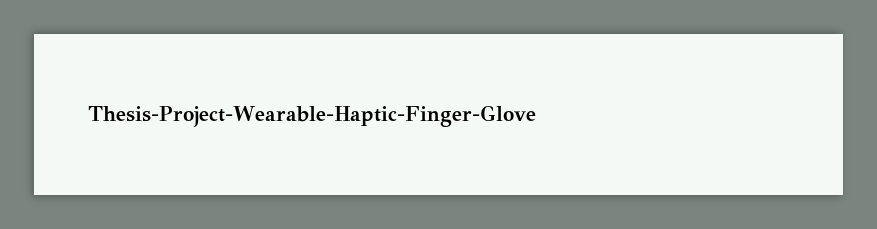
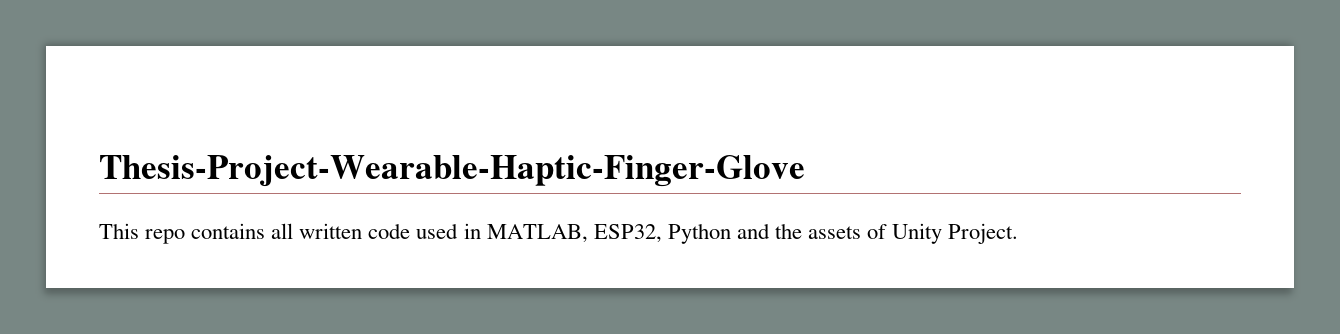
(536, 116) none -> [99,223,1019,244] // This repo contains all written code used in MATLAB, ESP32, Python and the assets of Unity Project.

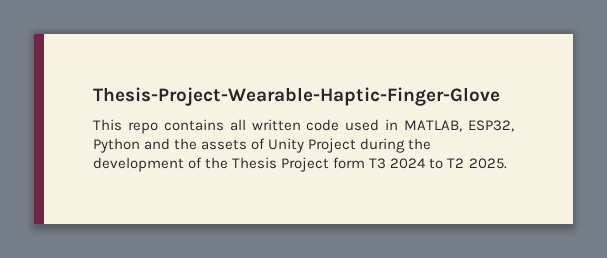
[948,223,1019,244] Project. -> [308,138,432,153] [93,157,507,172] Project during the development of the Thesis Project form T3 2024 to T2 2025.

